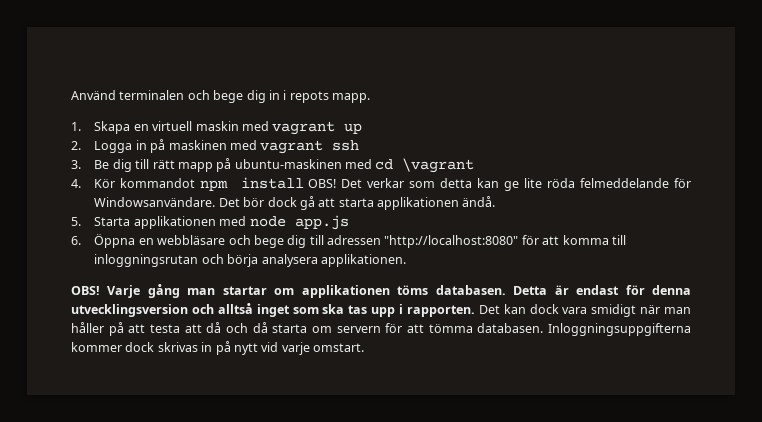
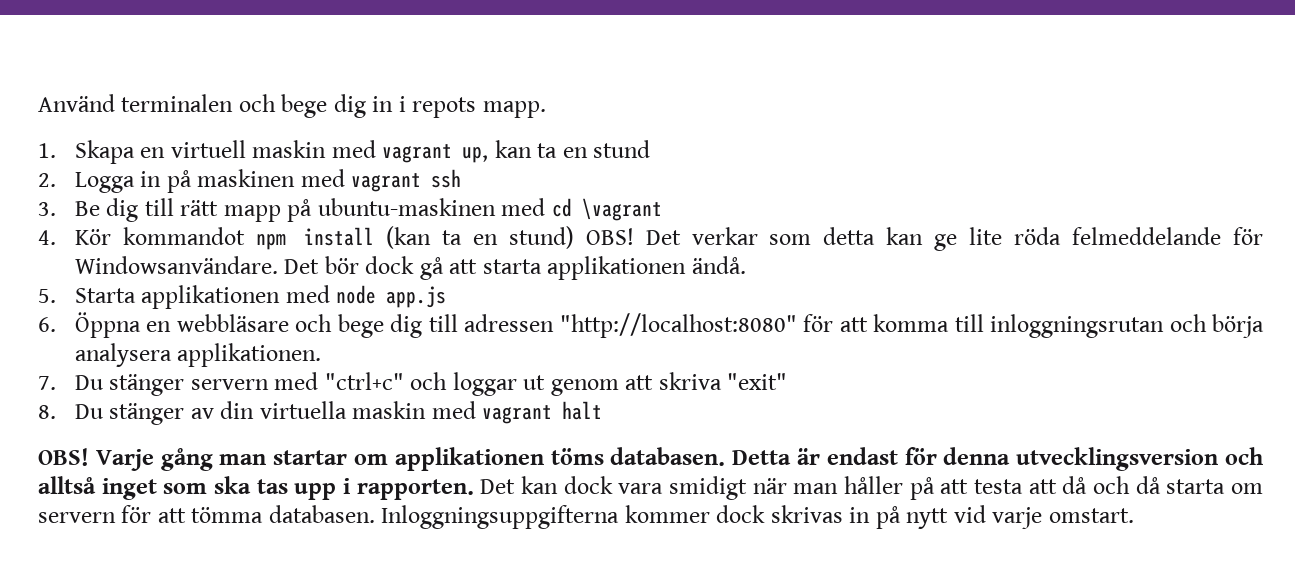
[344,123,363,134] up -> [462,140,651,163] up, kan ta en stund
(304, 183) none -> [385,226,574,249] (kan ta en stund)
(406, 260) none -> [38,372,788,396] [38,401,603,425] // 7. Du stänger servern med "ctrl+c" och loggar ut genom att skriva "exit" // 8. Du stänger av din virtuella maskin med vagrant halt

